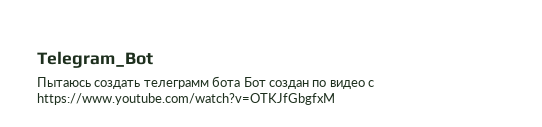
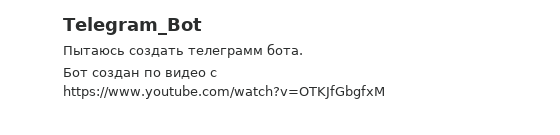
[212,76,241,87] бота -> [267,43,303,55] бота. //

